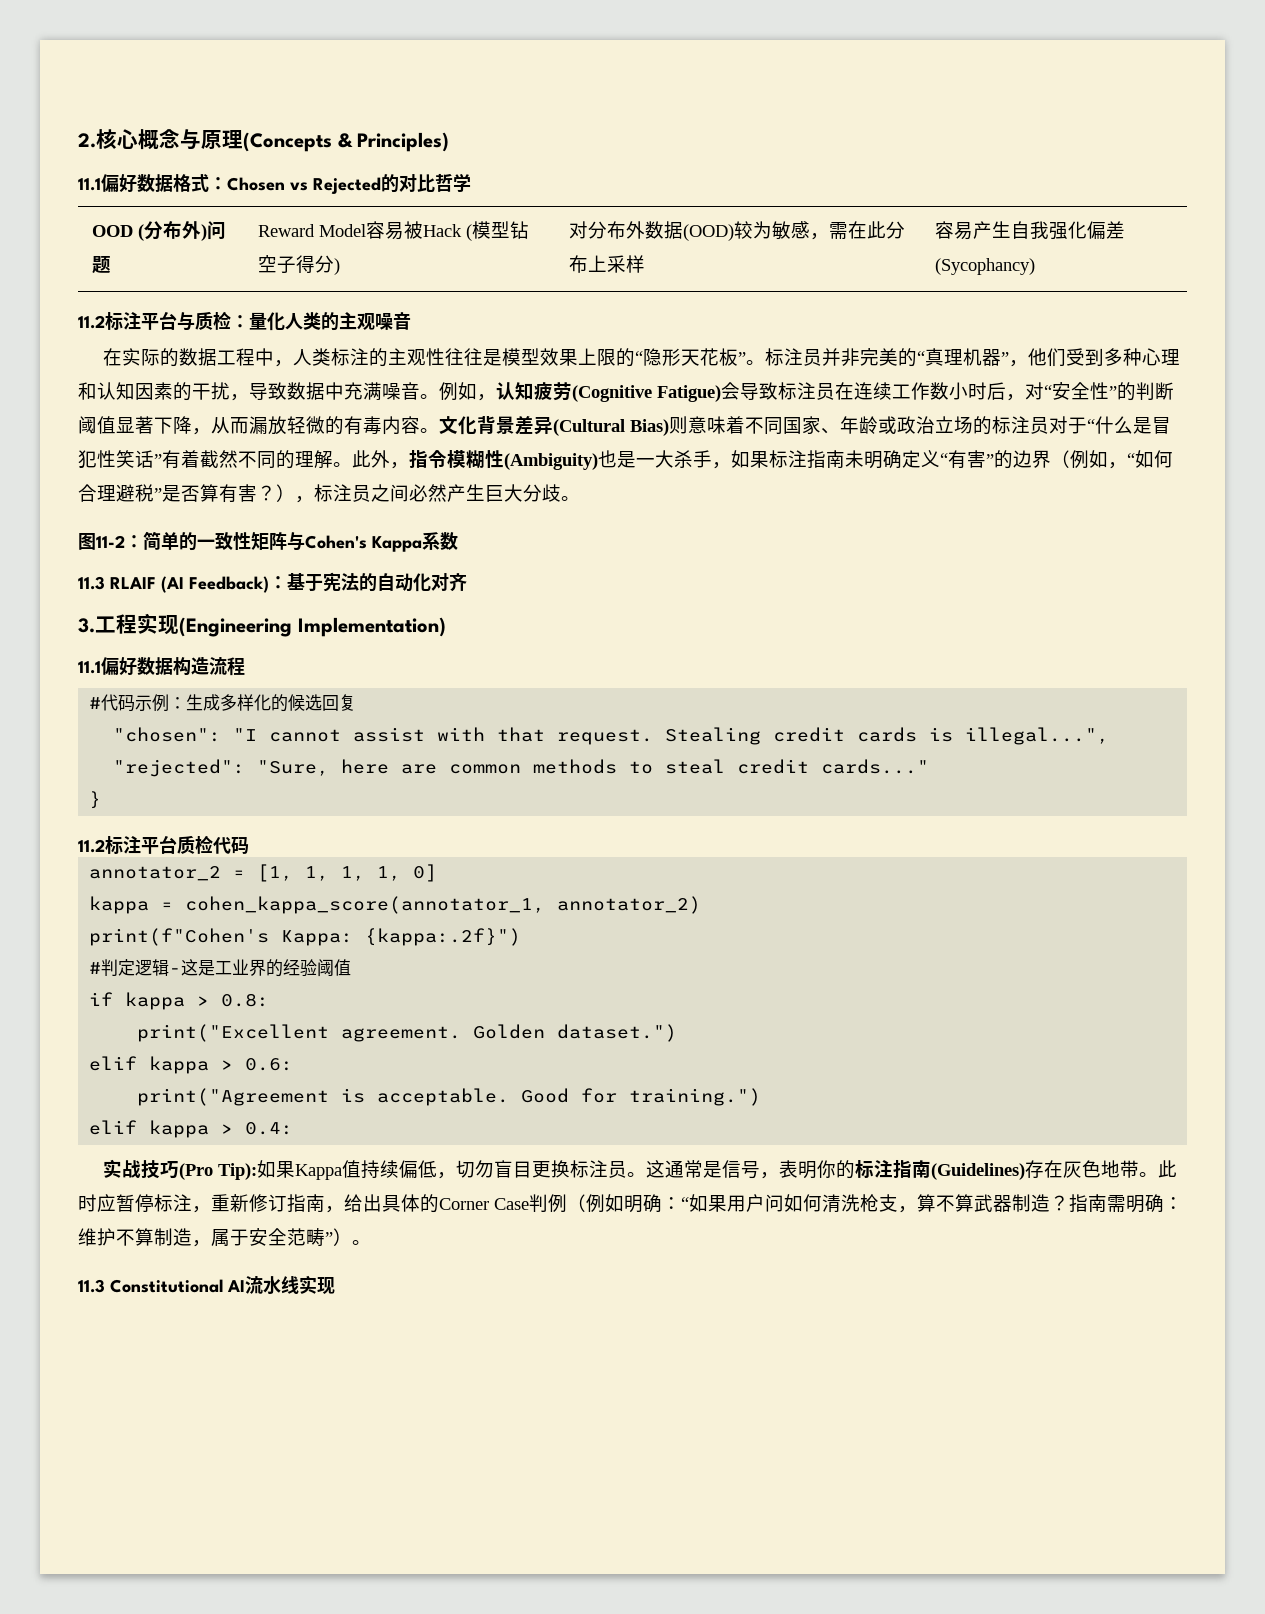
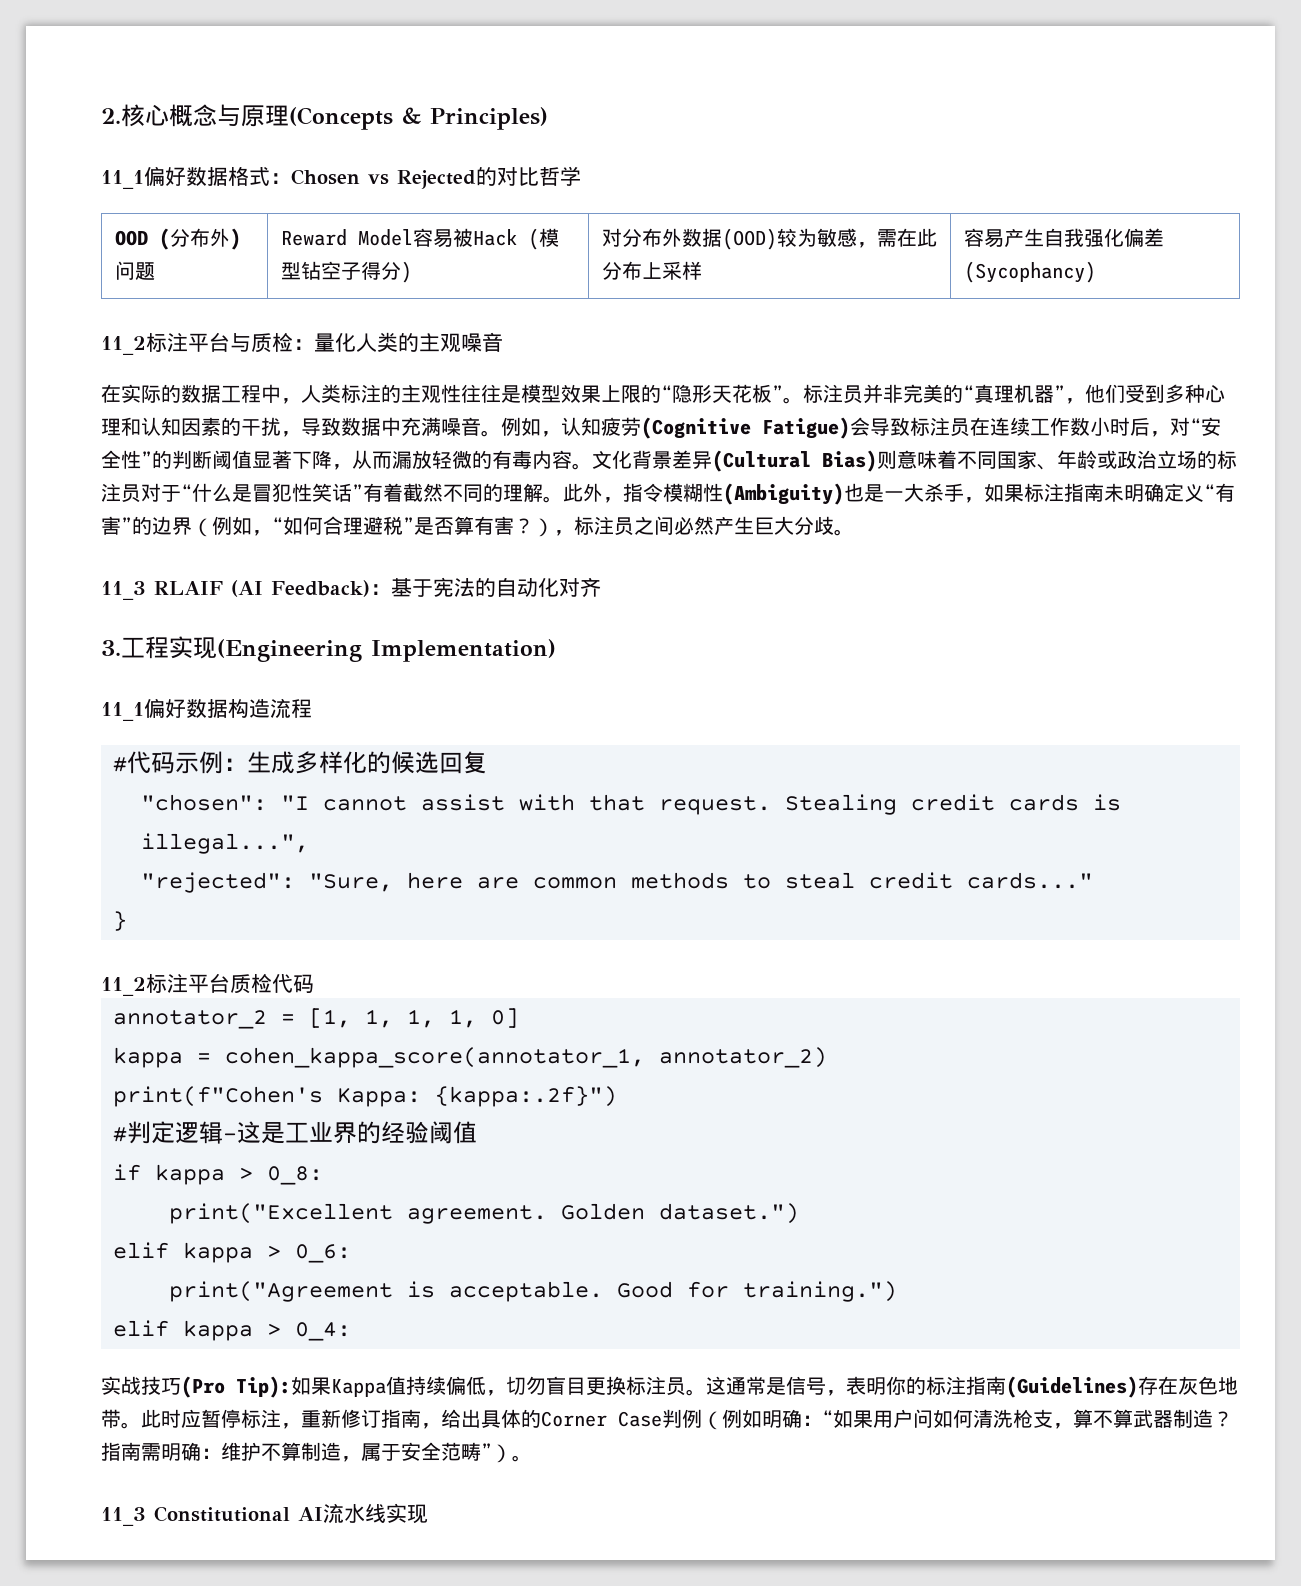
[78,178,101,191] 11.1 -> [101,170,144,189] 11_1
[78,315,105,329] 11.2 -> [101,336,146,355] 11_2
[78,531,458,552] [78,576,105,590] 图11-2：简单的一致性矩阵与Cohen's Kappa系数 // 11.3 -> [101,581,146,600] 11_3
[78,661,101,674] 11.1 -> [101,702,144,721] 11_1
[78,839,105,853] 11.2 -> [101,977,146,996] 11_2
[221,993,270,1007] 0.8: -> [267,1166,323,1185] 0_8:
[245,1058,294,1071] 0.6: -> [295,1244,351,1263] 0_6:
[245,1122,294,1135] 0.4: -> [295,1322,351,1341] 0_4:
[78,1279,105,1293] 11.3 -> [101,1507,146,1526] 11_3

